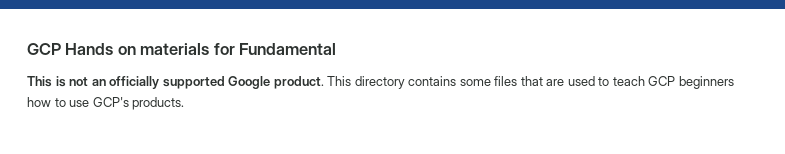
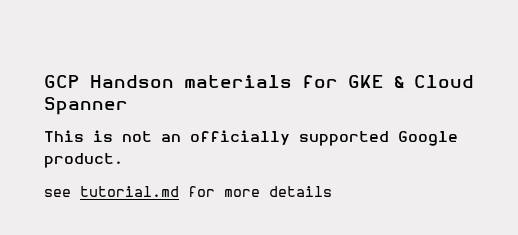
[27,43,337,55] GCP Hands on materials for Fundamental -> [44,75,474,89] [44,97,128,115] GCP Handson materials for GKE & Cloud Spanner
[327,76,734,89] [27,97,185,110] This directory contains some files that are used to teach GCP beginners how to use GCP's products. -> [44,186,332,197] // see tutorial.md for more details

